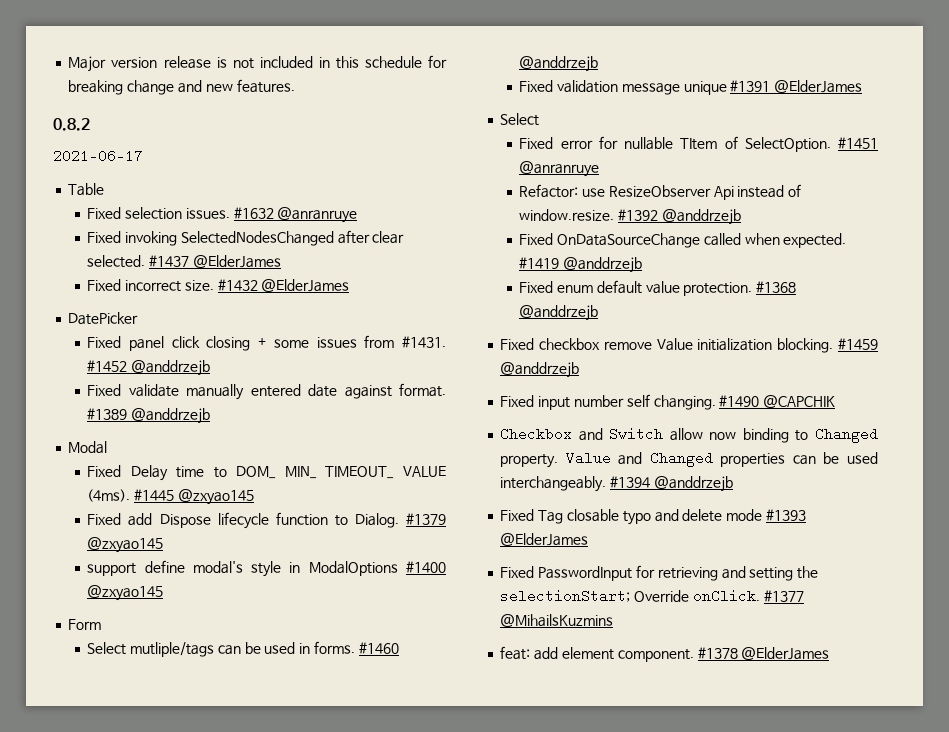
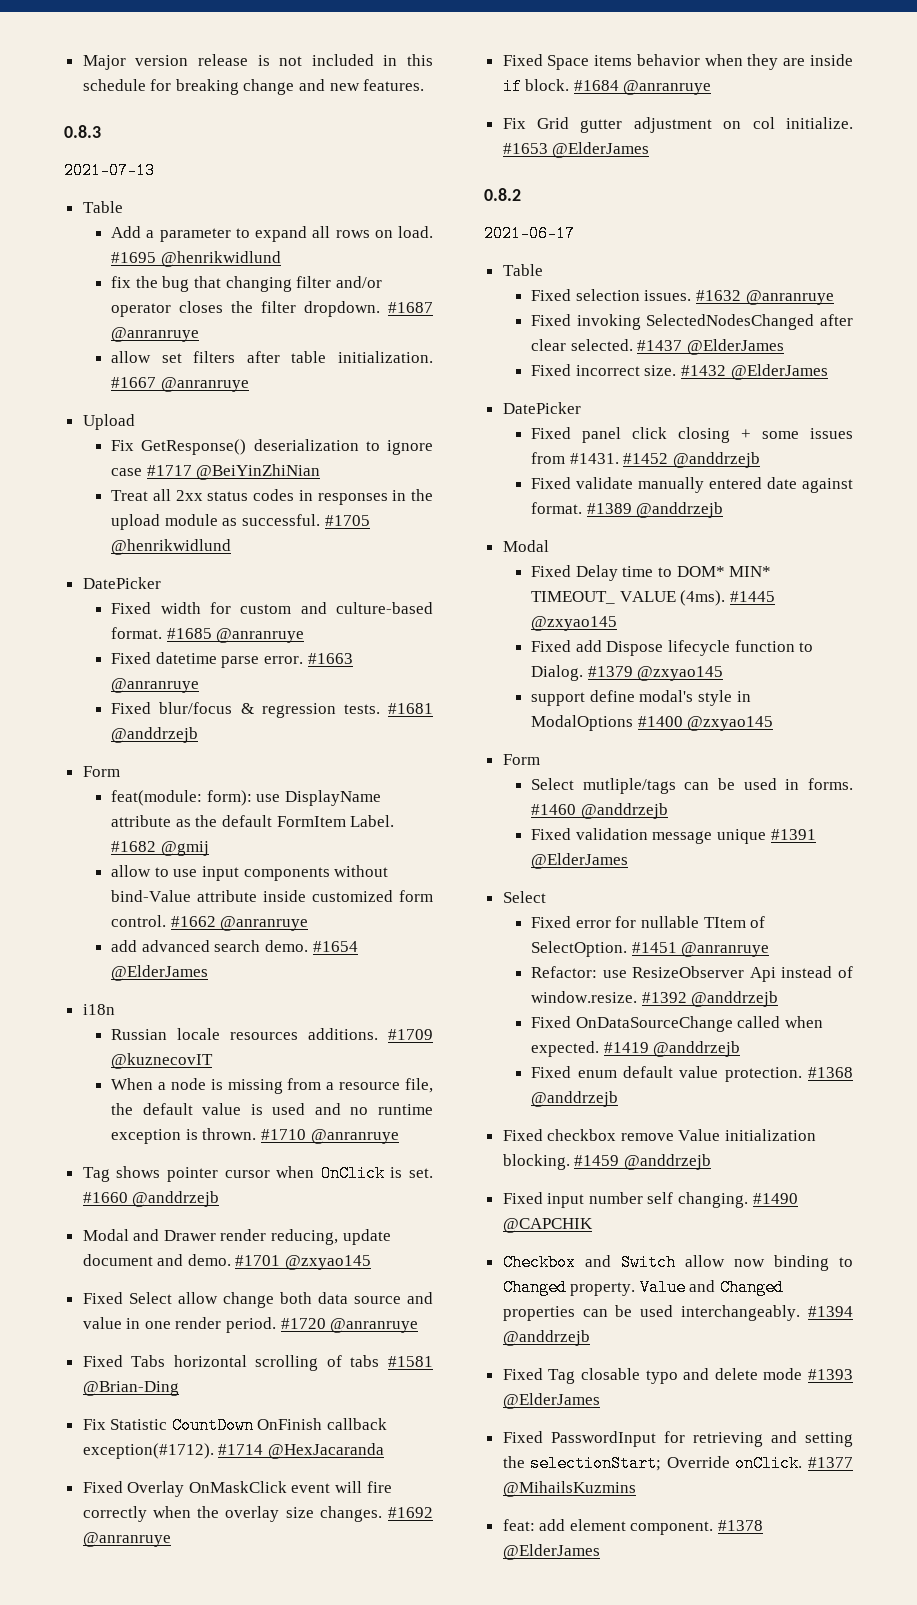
(295, 86) none -> [64,125,101,138] [64,162,155,179] [82,201,123,213] [111,226,433,242] [111,251,281,267] [111,276,382,292] [111,301,434,317] [111,327,200,342] [111,351,434,363] [111,377,249,392] [82,414,135,430] [111,439,433,455] [111,464,321,480] [111,489,433,505] [111,514,370,530] [111,539,232,555] [82,577,161,589] [111,602,434,614] [111,627,305,643] [111,652,353,668] [111,678,200,693] [111,702,434,718] [111,727,199,743] [82,766,120,777] [111,790,382,806] [111,815,395,827] [111,841,209,856] [111,865,389,881] [111,890,433,902] [111,915,309,931] [111,940,358,952] [111,965,209,981] [82,1004,115,1015] [111,1028,433,1040] [111,1053,214,1069] [111,1078,433,1094] [111,1103,434,1115] [111,1128,399,1144] [82,1165,433,1182] [82,1191,220,1207] [82,1229,391,1245] [82,1254,372,1270] [82,1292,433,1308] [82,1317,419,1333] [82,1355,434,1371] [82,1381,179,1396] [82,1417,388,1434] [82,1443,384,1459] [82,1481,392,1497] [82,1506,433,1522] [82,1532,171,1547] [502,54,853,70] [502,78,712,95] [502,117,853,133] [502,142,650,158] // 0.8.3 // 2021-07-13 // Table // Add a parameter to expand all rows on load. #1695 @henrikwidlund // fix the bug that changing filter and/or operator closes the filter dropdown. #1687 @anranruye // allow set filters after table initialization. #1667 @anranruye // Upload // Fix GetResponse() deserialization to ignore case #1717 @BeiYinZhiNian // Treat all 2xx status codes in responses in the upload module as successful. #1705 @henrikwidlund // DatePicker // Fixed width for custom and culture-based format. #1685 @anranruye // Fixed datetime parse error. #1663 @anranruye // Fixed blur/focus & regression tests. #1681 @anddrzejb // Form // feat(module: form): use DisplayName attribute as the default FormItem Label. #1682 @gmij // allow to use input components without bind-Value attribute inside customized form control. #1662 @anranruye // add advanced search demo. #1654 @ElderJames // i18n // Russian locale resources additions. #1709 @kuznecovIT // When a node is missing from a resource file, the default value is used and no runtime exception is thrown. #1710 @anranruye // Tag shows pointer cursor when OnClick is set. #1660 @anddrzejb // Modal and Drawer render reducing, update document and demo. #1701 @zxyao145 // Fixed Select allow change both data source and value in one render period. #1720 @anranruye // Fixed Tabs horizontal scrolling of tabs #1581 @Brian-Ding // Fix Statistic CountDown OnFinish callback exception(#1712). #1714 @HexJacaranda // Fixed Overlay OnMaskClick event will fire correctly when the overlay size changes. #1692 @anranruye // Fixed Space items behavior when they are inside if block. #1684 @anranruye // Fix Grid gutter adjustment on col initialize. #1653 @ElderJames
[236,466,317,479] DOM_ MIN_ -> [676,566,772,577] DOM* MIN*

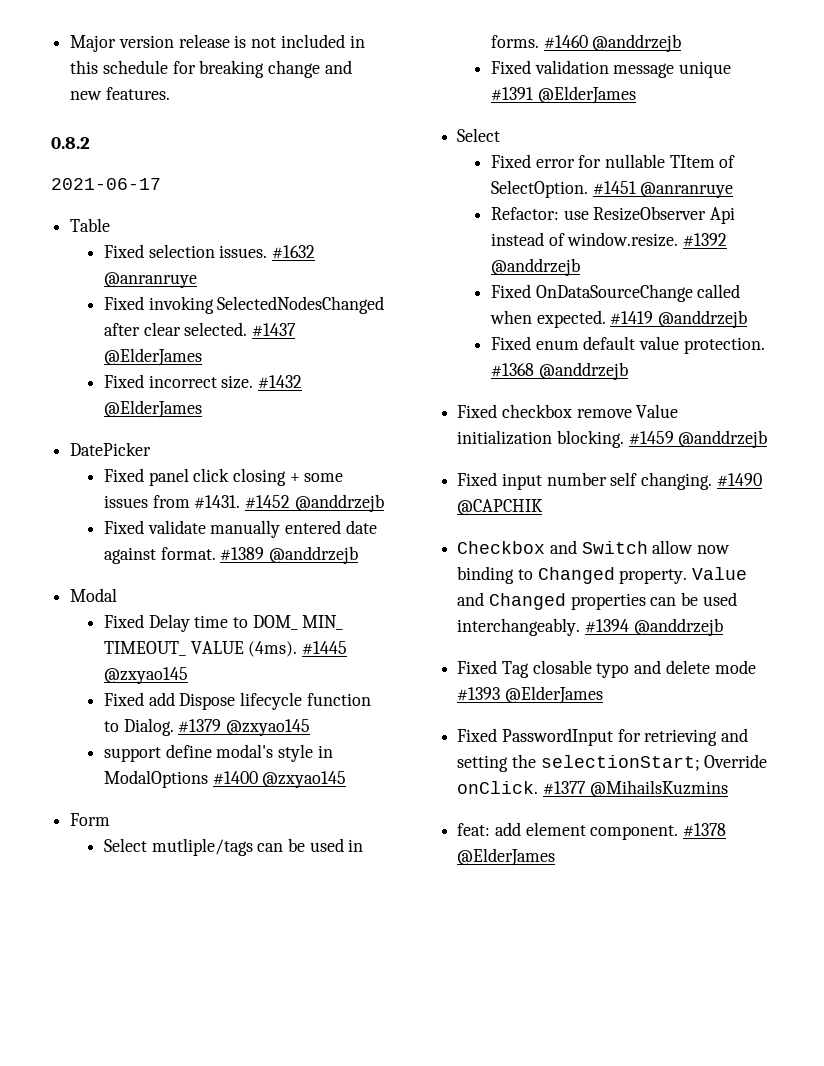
[64,125,101,138] [64,162,155,179] [82,201,123,213] [111,226,433,242] [111,251,281,267] [111,276,382,292] [111,301,434,317] [111,327,200,342] [111,351,434,363] [111,377,249,392] [82,414,135,430] [111,439,433,455] [111,464,321,480] [111,489,433,505] [111,514,370,530] [111,539,232,555] [82,577,161,589] [111,602,434,614] [111,627,305,643] [111,652,353,668] [111,678,200,693] [111,702,434,718] [111,727,199,743] [82,766,120,777] [111,790,382,806] [111,815,395,827] [111,841,209,856] [111,865,389,881] [111,890,433,902] [111,915,309,931] [111,940,358,952] [111,965,209,981] [82,1004,115,1015] [111,1028,433,1040] [111,1053,214,1069] [111,1078,433,1094] [111,1103,434,1115] [111,1128,399,1144] [82,1165,433,1182] [82,1191,220,1207] [82,1229,391,1245] [82,1254,372,1270] [82,1292,433,1308] [82,1317,419,1333] [82,1355,434,1371] [82,1381,179,1396] [82,1417,388,1434] [82,1443,384,1459] [82,1481,392,1497] [82,1506,433,1522] [82,1532,171,1547] [502,54,853,70] [502,78,712,95] [502,117,853,133] [502,142,650,158] // 0.8.3 // 2021-07-13 // Table // Add a parameter to expand all rows on load. #1695 @henrikwidlund // fix the bug that changing filter and/or operator closes the filter dropdown. #1687 @anranruye // allow set filters after table initialization. #1667 @anranruye // Upload // Fix GetResponse() deserialization to ignore case #1717 @BeiYinZhiNian // Treat all 2xx status codes in responses in the upload module as successful. #1705 @henrikwidlund // DatePicker // Fixed width for custom and culture-based format. #1685 @anranruye // Fixed datetime parse error. #1663 @anranruye // Fixed blur/focus & regression tests. #1681 @anddrzejb // Form // feat(module: form): use DisplayName attribute as the default FormItem Label. #1682 @gmij // allow to use input components without bind-Value attribute inside customized form control. #1662 @anranruye // add advanced search demo. #1654 @ElderJames // i18n // Russian locale resources additions. #1709 @kuznecovIT // When a node is missing from a resource file, the default value is used and no runtime exception is thrown. #1710 @anranruye // Tag shows pointer cursor when OnClick is set. #1660 @anddrzejb // Modal and Drawer render reducing, update document and demo. #1701 @zxyao145 // Fixed Select allow change both data source and value in one render period. #1720 @anranruye // Fixed Tabs horizontal scrolling of tabs #1581 @Brian-Ding // Fix Statistic CountDown OnFinish callback exception(#1712). #1714 @HexJacaranda // Fixed Overlay OnMaskClick event will fire correctly when the overlay size changes. #1692 @anranruye // Fixed Space items behavior when they are inside if block. #1684 @anranruye // Fix Grid gutter adjustment on col initialize. #1653 @ElderJames -> (170, 93) none
[676,566,772,577] DOM* MIN* -> [252,615,344,630] DOM_ MIN_

